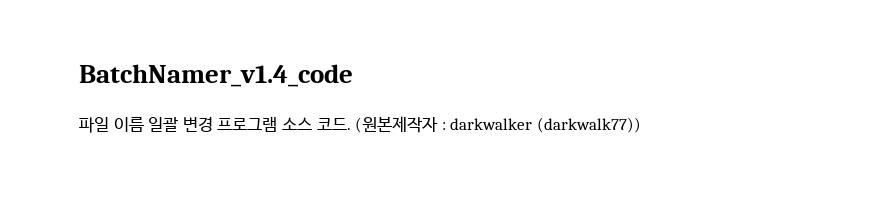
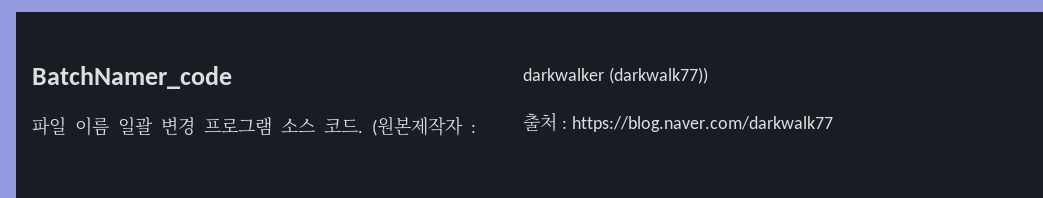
[79,64,353,87] BatchNamer_v1.4_code -> [32,66,232,89] BatchNamer_code
(641, 125) none -> [523,112,833,132] // 출처 : https://blog.naver.com/darkwalk77

